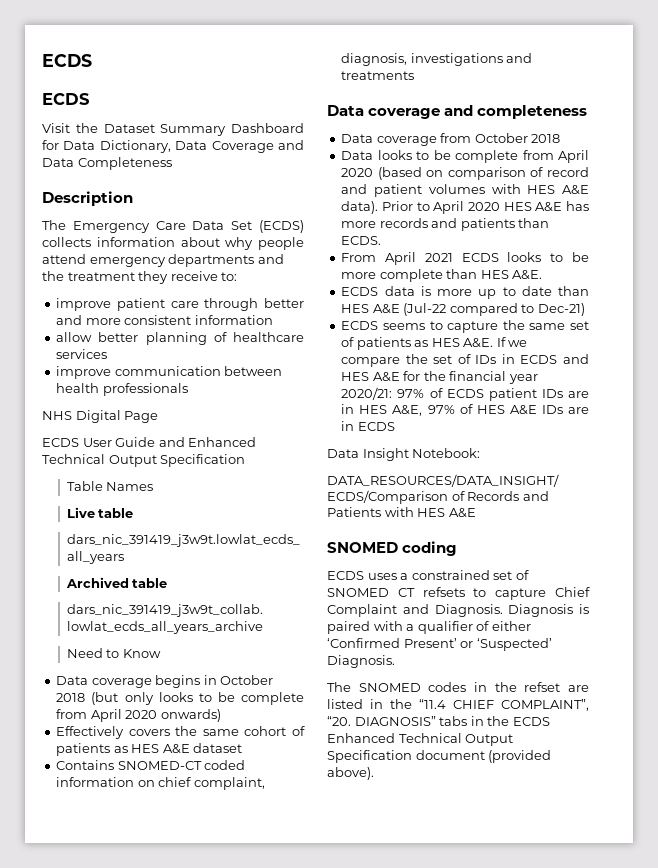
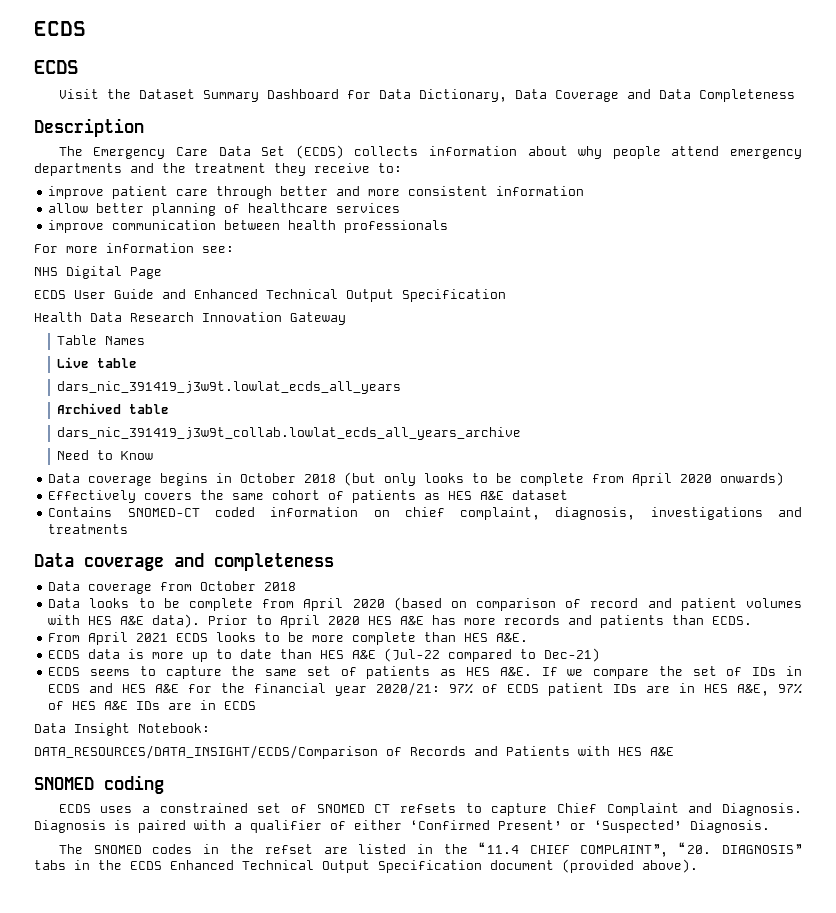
(188, 389) none -> [34,243,234,253] // For more information see:
(246, 460) none -> [34,312,346,325] // Health Data Research Innovation Gateway

